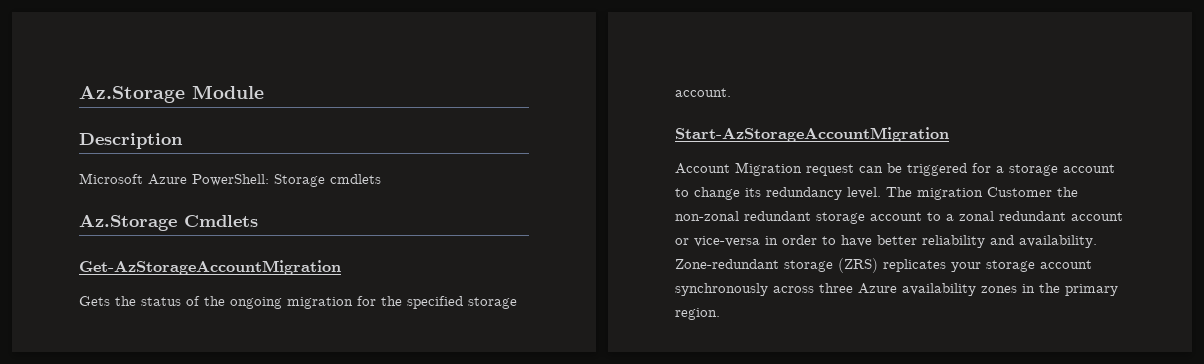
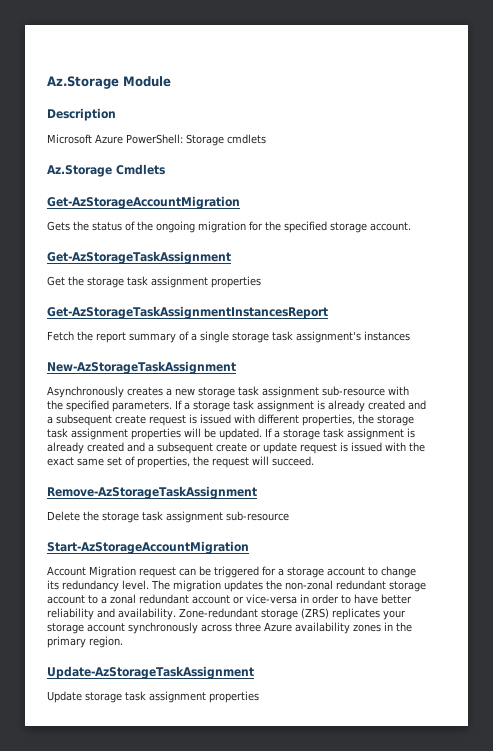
(731, 92) none -> [47,251,231,264] [47,276,261,288] [47,306,328,319] [47,331,410,343] [47,361,236,374] [47,386,409,398] [47,400,426,412] [47,414,414,426] [47,428,415,440] [47,442,425,454] [47,456,314,468] [47,486,257,499] [47,511,289,523] // Get-AzStorageTaskAssignment // Get the storage task assignment properties // Get-AzStorageTaskAssignmentInstancesReport // Fetch the report summary of a single storage task assignment's instances // New-AzStorageTaskAssignment // Asynchronously creates a new storage task assignment sub-resource with the specified parameters. If a storage task assignment is already created and a subsequent create request is issued with different properties, the storage task assignment properties will be updated. If a storage task assignment is already created and a subsequent create or update request is issued with the exact same set of properties, the request will succeed. // Remove-AzStorageTaskAssignment // Delete the storage task assignment sub-resource
[987,187,1052,197] Customer -> [224,580,263,592] updates
(720, 314) none -> [47,666,254,679] [47,691,259,703] // Update-AzStorageTaskAssignment // Update storage task assignment properties

